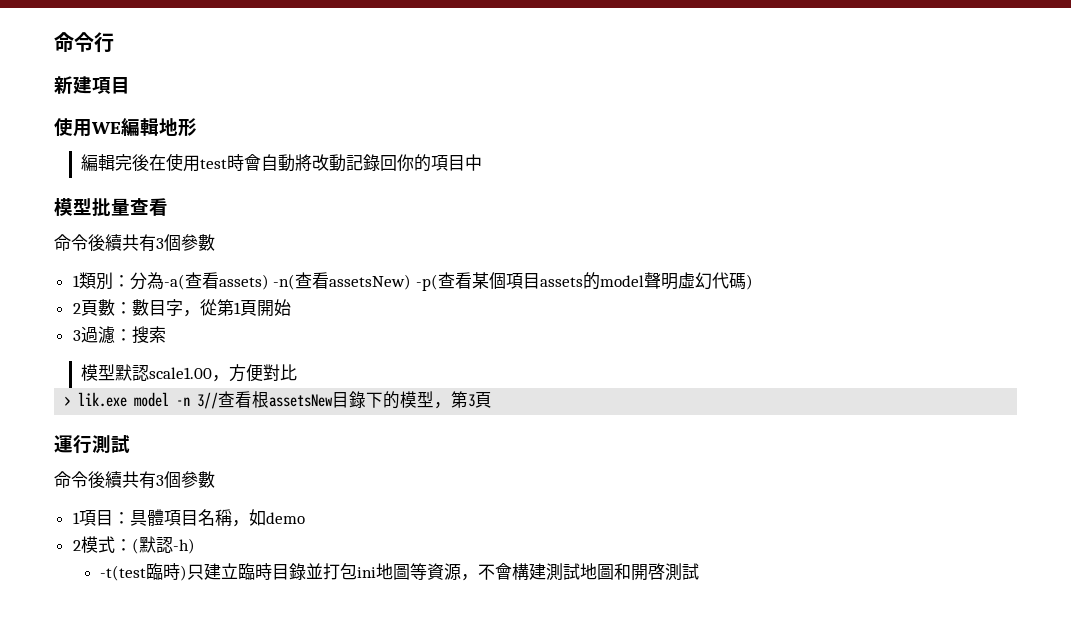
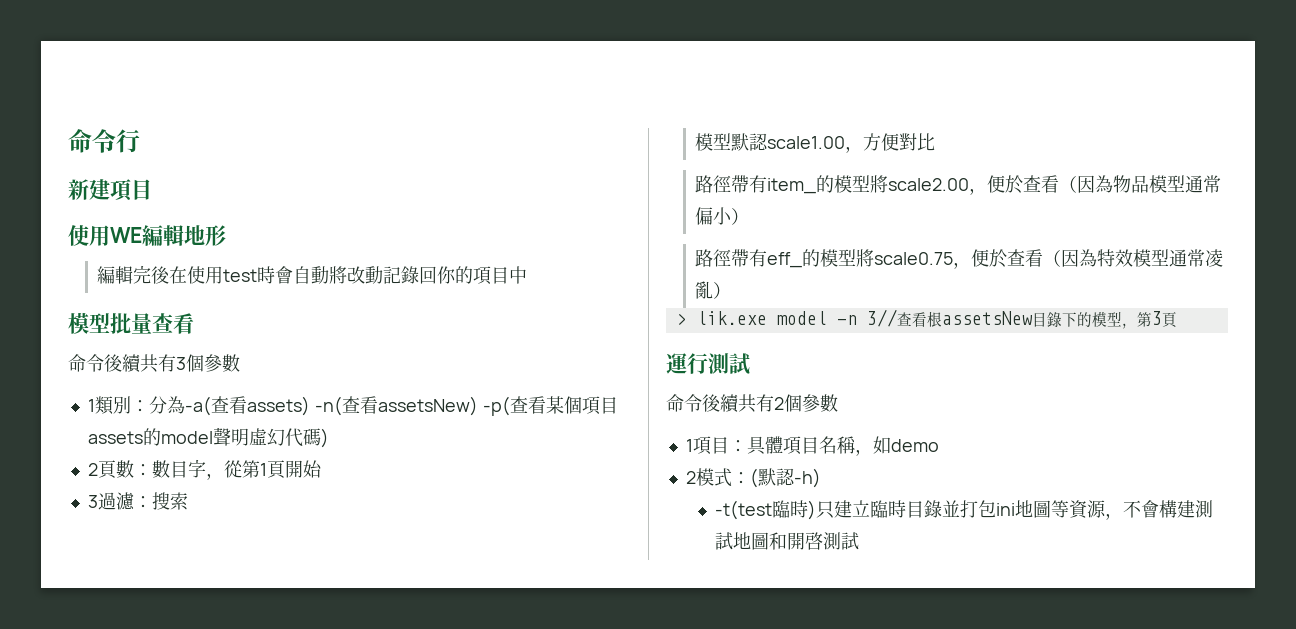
(298, 372) none -> [695,175,1222,195] [695,207,750,225] [695,249,1224,269] [695,281,732,299] // 路徑帶有item_的模型將scale2.00，便於查看（因為物品模型通常偏小） // 路徑帶有eff_的模型將scale0.75，便於查看（因為特效模型通常凌亂）
[156,475,164,486] 3 -> [774,397,784,410] 2

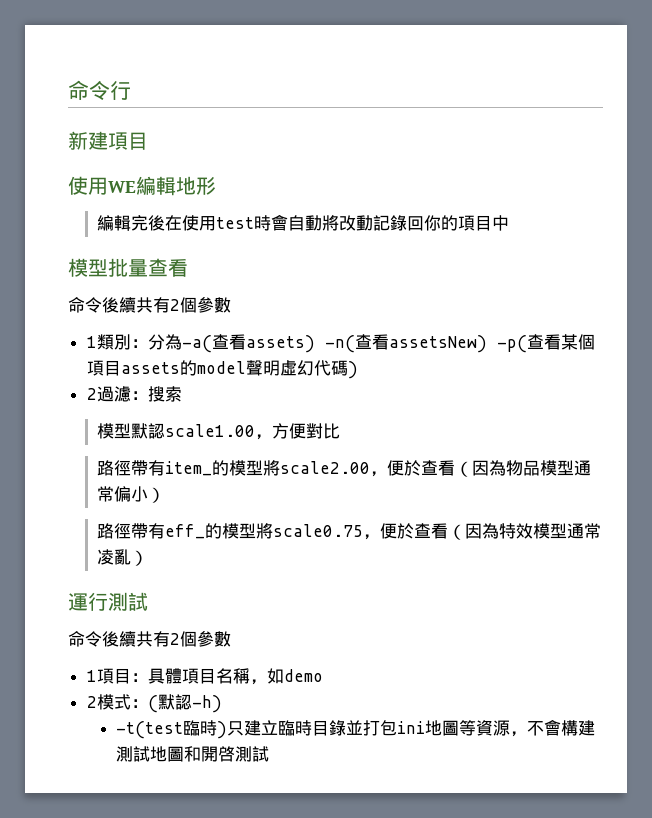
[176,357,186,370] 3 -> [170,299,180,311] 2
[97,459,322,480] [87,495,98,508] 頁數：數目字，從第1頁開始 // 3 -> (97, 394) none
[676,309,1178,329] // > lik.exe model -n 3//查看根assetsNew目錄下的模型，第3頁 -> (149, 558) none

